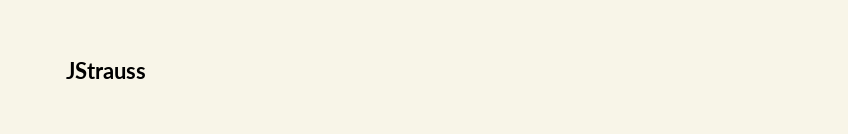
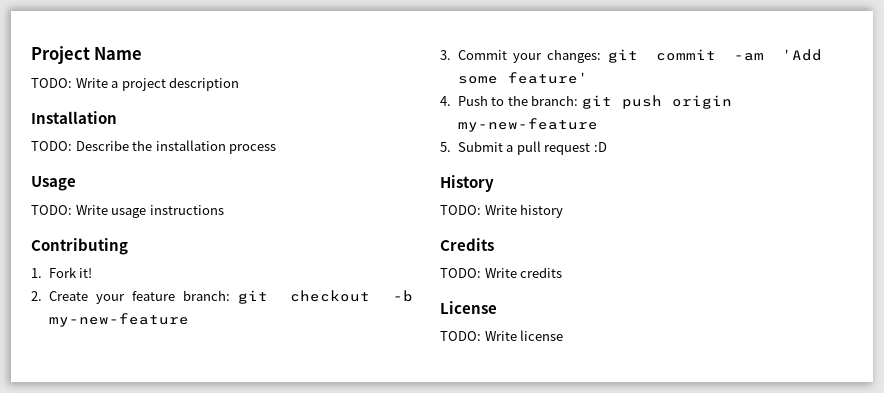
[66,62,146,79] JStrauss -> [31,46,143,64] [31,77,240,91] [31,111,117,124] [31,140,277,154] [31,176,76,191] [31,205,224,218] [31,238,128,255] [31,267,93,278] [31,290,413,304] [48,313,189,327] [440,49,823,63] [457,72,588,84] [440,95,732,109] [457,118,598,132] [440,141,607,155] [440,175,494,192] [440,204,564,218] [440,238,494,251] [440,267,563,278] [440,301,497,314] [440,330,564,341] Project Name // TODO: Write a project description // Installation // TODO: Describe the installation process // Usage // TODO: Write usage instructions // Contributing // 1. Fork it! // 2. Create your feature branch: git checkout -b my-new-feature // 3. Commit your changes: git commit -am 'Add some feature' // 4. Push to the branch: git push origin my-new-feature // 5. Submit a pull request :D // History // TODO: Write history // Credits // TODO: Write credits // License // TODO: Write license

